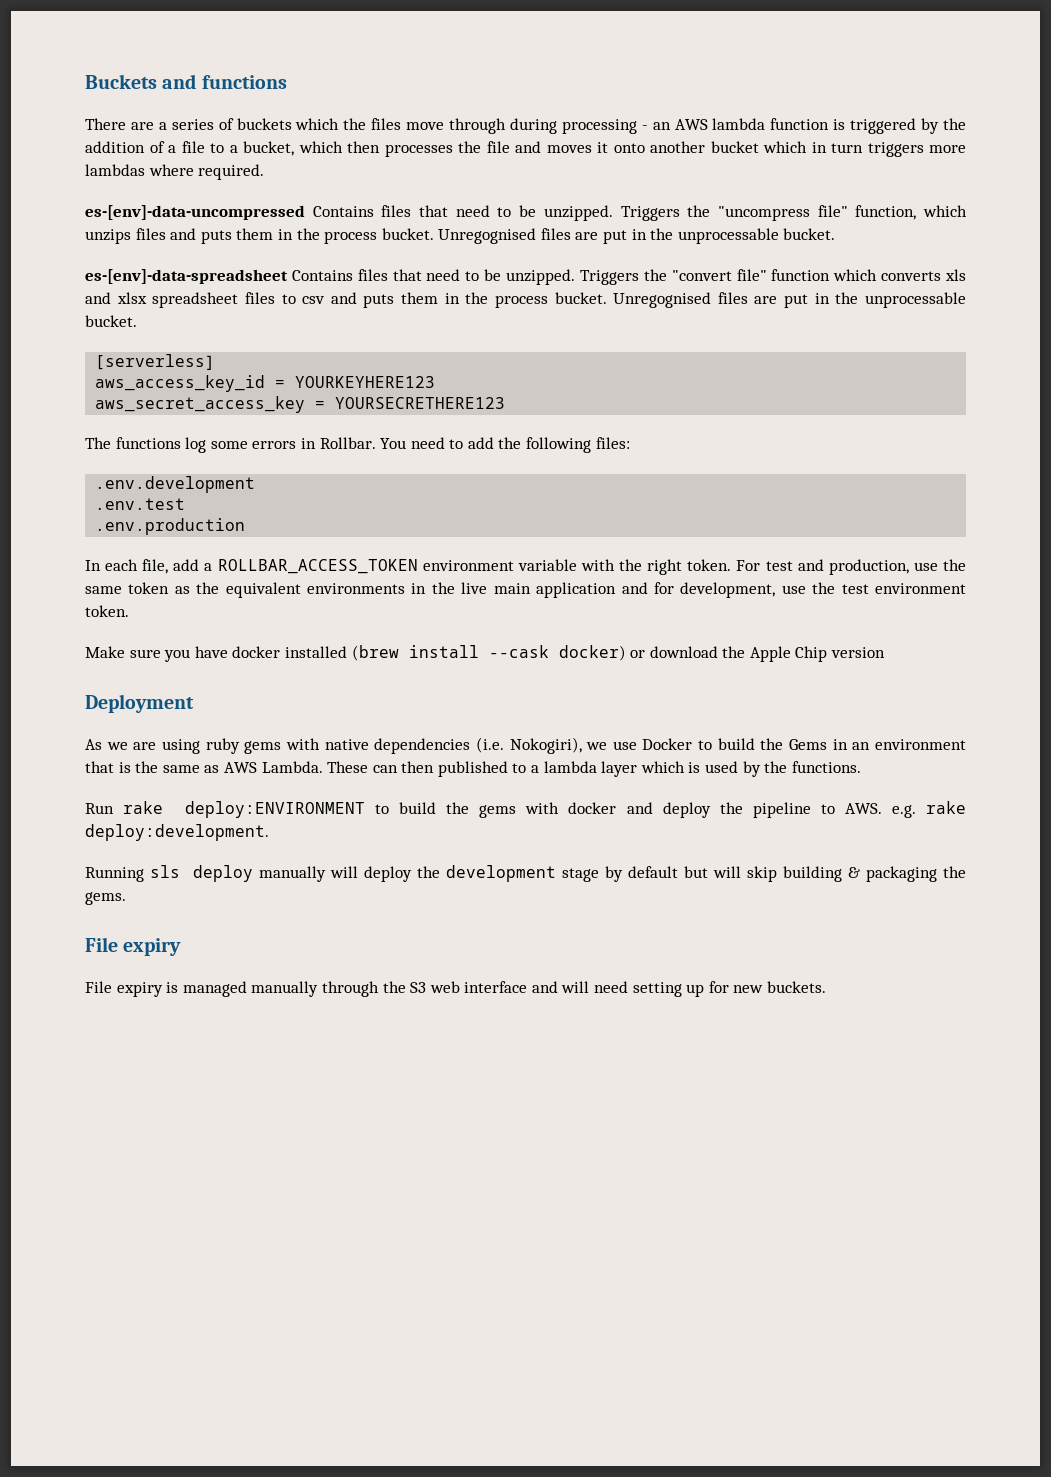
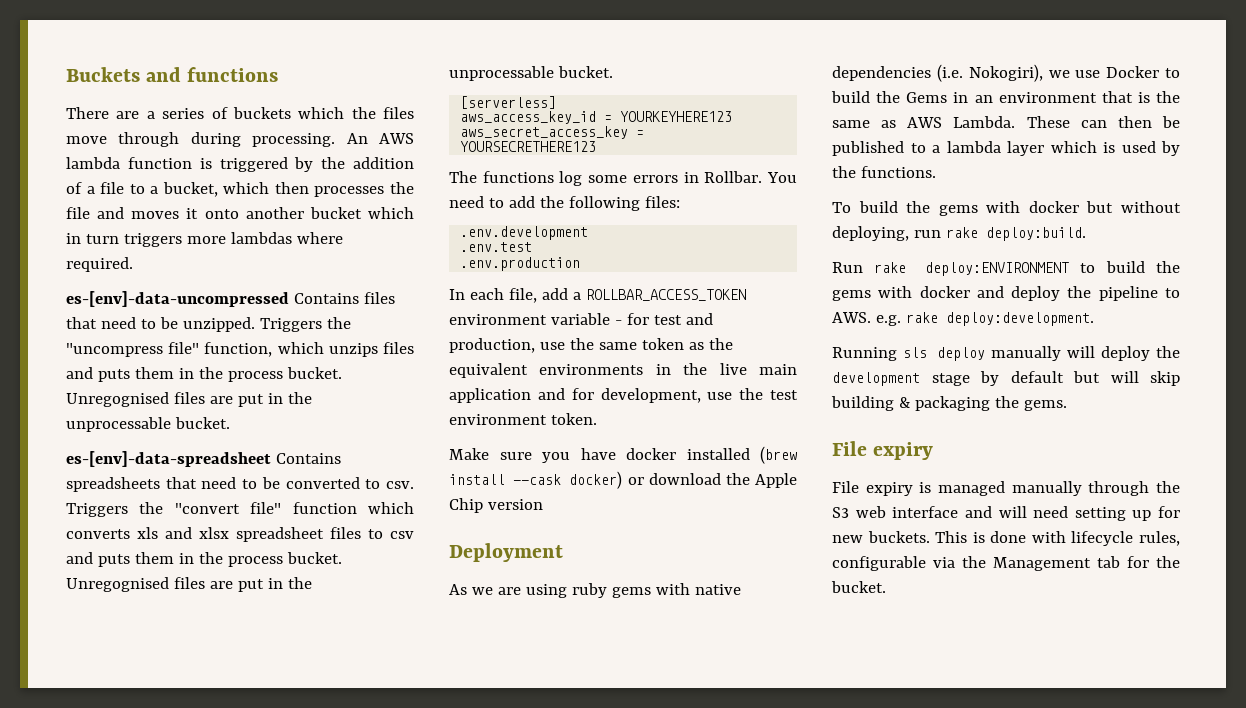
[561,119,671,134] processing - an -> [252,133,368,147] processing. An
[357,269,576,285] files that need to be unzipped. -> [66,477,415,492] spreadsheets that need to be converted to csv.
[580,559,761,575] with the right token. For -> [614,313,649,325] - for
(435, 767) none -> [1162,116,1180,128] be
(861, 767) none -> [832,201,1181,216] [832,226,1086,241] // To build the gems with docker but without deploying, run rake deploy:build.
(827, 987) none -> [935,531,1180,546] [832,556,1180,571] [831,581,886,593] This is done with lifecycle rules, configurable via the Management tab for the bucket.

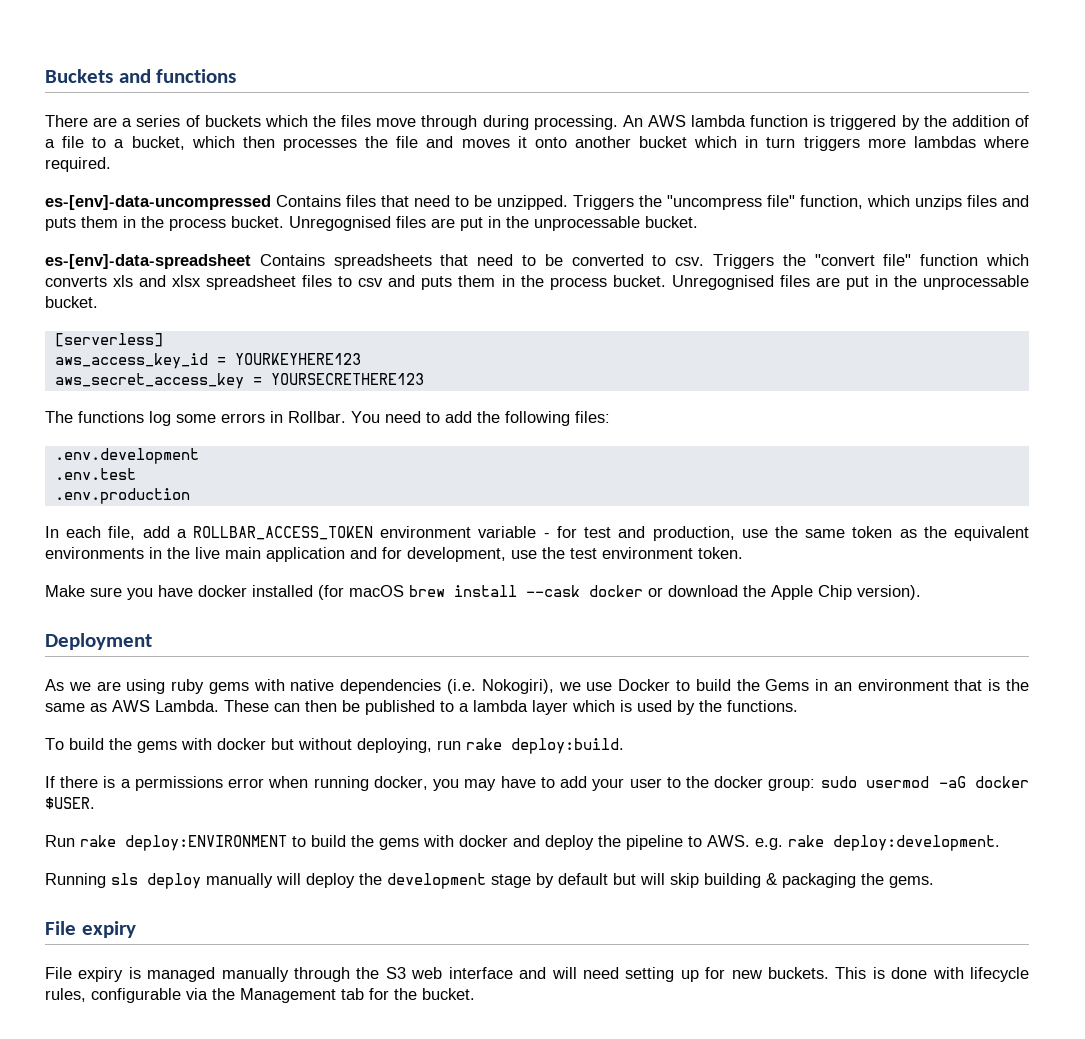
[760,446,797,464] (brew -> [318,585,445,600] (for macOS brew
[569,471,623,489] docker) -> [589,585,643,597] docker
[487,499,543,510] version -> [857,585,921,600] version).
(1086, 234) none -> [45,776,1029,791] [45,797,95,809] // If there is a permissions error when running docker, you may have to add your user to the docker group: sudo usermod -aG docker $USER.

